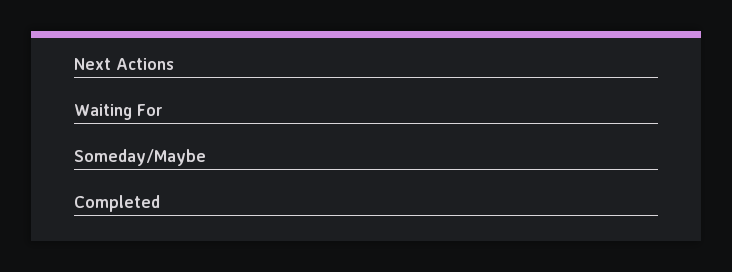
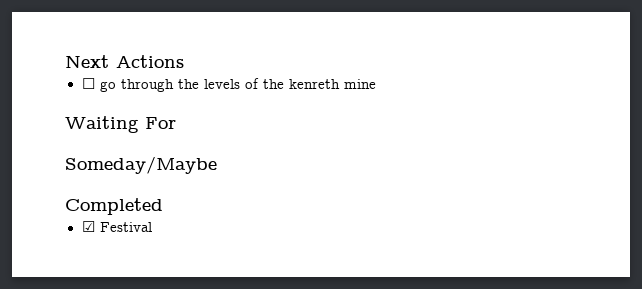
(174, 64) none -> [81,78,376,92] // ☐ go through the levels of the kenreth mine
(160, 203) none -> [81,221,152,232] // ☑ Festival

